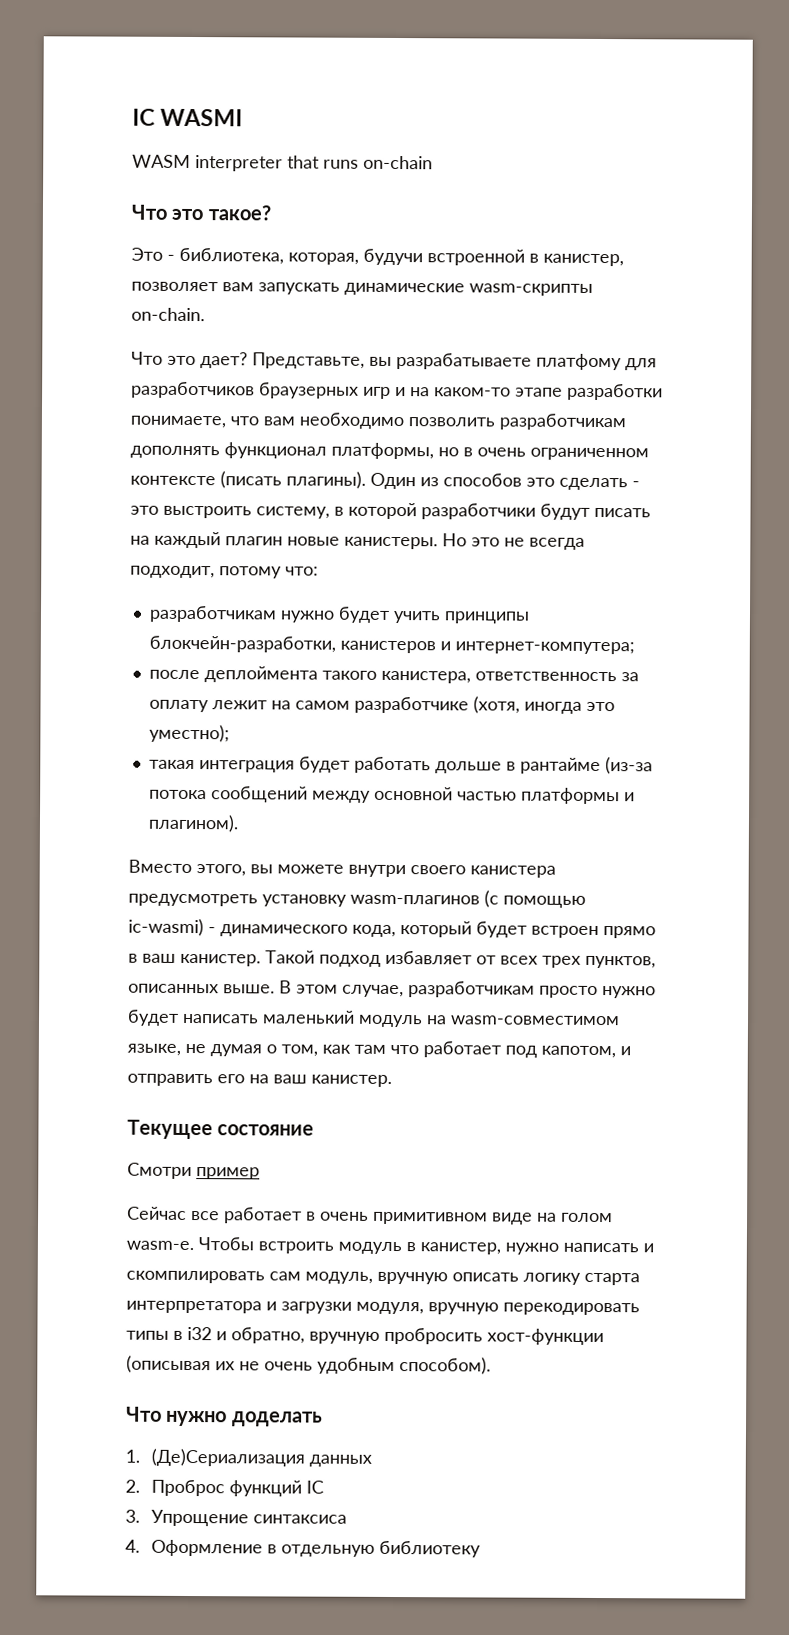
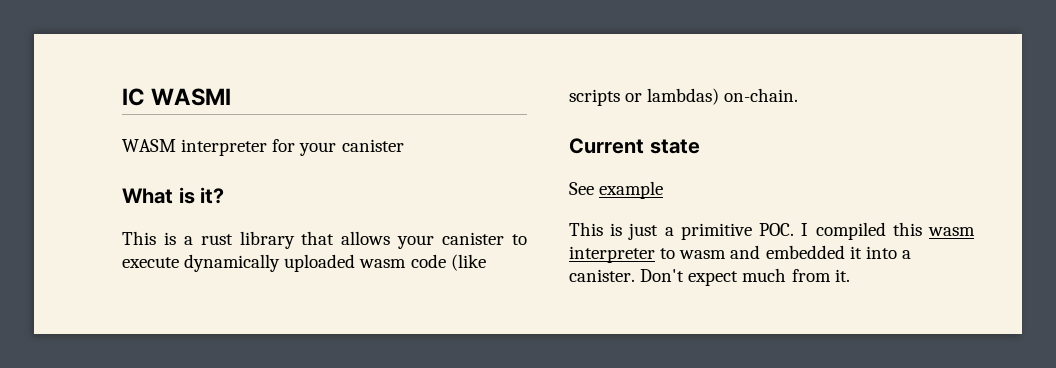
[287,155,433,170] [131,204,271,221] [131,247,624,267] [131,281,593,296] [131,307,205,322] [131,351,657,371] [131,381,663,401] [130,412,626,431] [130,442,649,461] [130,471,640,491] [130,502,651,520] [130,531,585,550] [130,565,319,579] [148,605,530,624] [148,635,635,655] [148,666,639,684] [148,696,615,714] [148,724,230,743] [148,756,653,775] [148,786,635,805] [147,814,239,833] [128,859,556,878] [128,890,586,908] [128,918,656,939] [128,950,656,969] [128,980,656,999] [127,1009,620,1028] [127,1041,631,1059] [127,1073,392,1087] [127,1119,315,1140] [127,1162,260,1180] [127,1206,613,1225] [126,1237,654,1255] [126,1270,640,1286] [126,1300,640,1316] [126,1326,604,1346] [126,1355,491,1375] [126,1406,323,1427] [125,1448,373,1467] [125,1479,325,1497] [125,1509,348,1527] [125,1539,482,1558] that runs on-chain // Что это такое? // Это - библиотека, которая, будучи встроенной в канистер, позволяет вам запускать динамические wasm-скрипты on-chain. // Что это дает? Представьте, вы разрабатываете платфому для разработчиков браузерных игр и на каком-то этапе разработки понимаете, что вам необходимо позволить разработчикам дополнять функционал платформы, но в очень ограниченном контексте (писать плагины). Один из способов это сделать - это выстроить систему, в которой разработчики будут писать на каждый плагин новые канистеры. Но это не всегда подходит, потому что: // разработчикам нужно будет учить принципы блокчейн-разработки, канистеров и интернет-компутера; // после деплоймента такого канистера, ответственность за оплату лежит на самом разработчике (хотя, иногда это уместно); // такая интеграция будет работать дольше в рантайме (из-за потока сообщений между основной частью платформы и плагином). // Вместо этого, вы можете внутри своего канистера предусмотреть установку wasm-плагинов (с помощью ic-wasmi) - динамического кода, который будет встроен прямо в ваш канистер. Такой подход избавляет от всех трех пунктов, описанных выше. В этом случае, разработчикам просто нужно будет написать маленький модуль на wasm-совместимом языке, не думая о том, как там что работает под капотом, и отправить его на ваш канистер. // Текущее состояние // Смотри пример // Сейчас все работает в очень примитивном виде на голом wasm-е. Чтобы встроить модуль в канистер, нужно написать и скомпилировать сам модуль, вручную описать логику старта интерпретатора и загрузки модуля, вручную перекодировать типы в i32 и обратно, вручную пробросить хост-функции (описывая их не очень удобным способом). // Что нужно доделать // 1. (Де)Сериализация данных // 2. Проброс функций IC // 3. Упрощение синтаксиса // 4. Оформление в отдельную библиотеку -> [272,139,404,156] [122,187,225,204] [122,231,527,249] [122,254,486,272] [569,88,799,106] [569,138,700,154] [569,181,664,199] [569,222,975,240] [569,245,911,263] [569,268,850,286] for your canister // What is it? // This is a rust library that allows your canister to execute dynamically uploaded wasm code (like scripts or lambdas) on-chain. // Current state // See example // This is just a primitive POC. I compiled this wasm interpreter to wasm and embedded it into a canister. Don't expect much from it.

